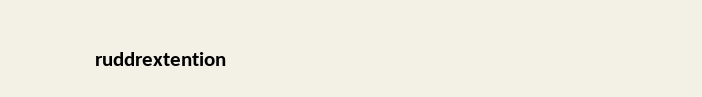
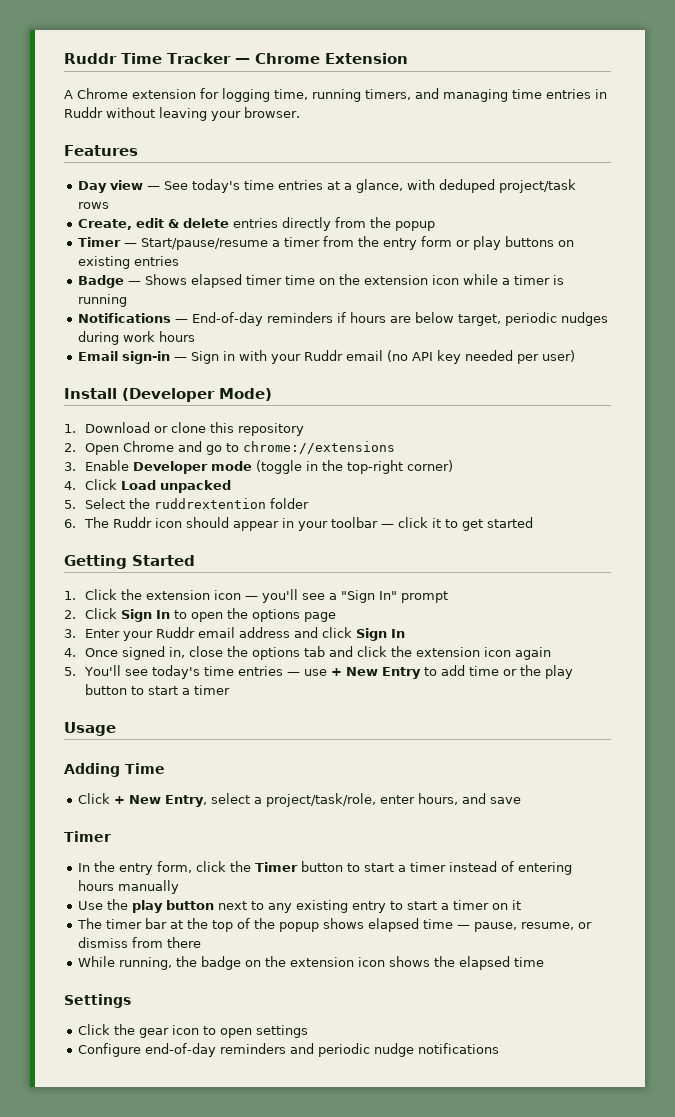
[95,52,226,66] ruddrextention -> [64,53,408,64] [64,88,607,102] [64,107,300,121] [64,145,138,156] [78,179,577,193] [78,202,110,209] [78,217,436,231] [78,236,575,250] [78,256,180,269] [78,274,565,288] [78,294,128,307] [78,312,609,326] [78,331,196,345] [78,350,576,364] [64,388,272,402] [64,422,304,436] [64,441,395,455] [64,460,453,474] [64,479,231,493] [64,498,309,509] [64,517,533,531] [64,555,195,569] [64,589,448,603] [64,608,336,622] [64,627,405,641] [64,646,551,660] [64,665,573,679] [84,684,230,695] [64,722,116,736] [64,763,165,777] [78,793,522,807] [64,831,111,842] [78,861,573,875] [78,880,180,894] [78,899,522,913] [77,918,593,932] [78,937,202,948] [78,956,545,970] [64,994,131,1008] [78,1024,309,1038] [78,1043,500,1057] Ruddr Time Tracker — Chrome Extension // A Chrome extension for logging time, running timers, and managing time entries in Ruddr without leaving your browser. // Features // Day view — See today's time entries at a glance, with deduped project/task rows // Create, edit & delete entries directly from the popup // Timer — Start/pause/resume a timer from the entry form or play buttons on existing entries // Badge — Shows elapsed timer time on the extension icon while a timer is running // Notifications — End-of-day reminders if hours are below target, periodic nudges during work hours // Email sign-in — Sign in with your Ruddr email (no API key needed per user) // Install (Developer Mode) // 1. Download or clone this repository // 2. Open Chrome and go to chrome://extensions // 3. Enable Developer mode (toggle in the top-right corner) // 4. Click Load unpacked // 5. Select the ruddrextention folder // 6. The Ruddr icon should appear in your toolbar — click it to get started // Getting Started // 1. Click the extension icon — you'll see a "Sign In" prompt // 2. Click Sign In to open the options page // 3. Enter your Ruddr email address and click Sign In // 4. Once signed in, close the options tab and click the extension icon again // 5. You'll see today's time entries — use + New Entry to add time or the play button to start a timer // Usage // Adding Time // Click + New Entry, select a project/task/role, enter hours, and save // Timer // In the entry form, click the Timer button to start a timer instead of entering hours manually // Use the play button next to any existing entry to start a timer on it // The timer bar at the top of the popup shows elapsed time — pause, resume, or dismiss from there // While running, the badge on the extension icon shows the elapsed time // Settings // Click the gear icon to open settings // Configure end-of-day reminders and periodic nudge notifications

